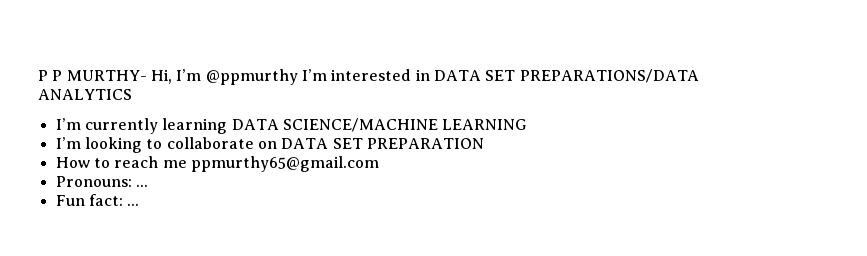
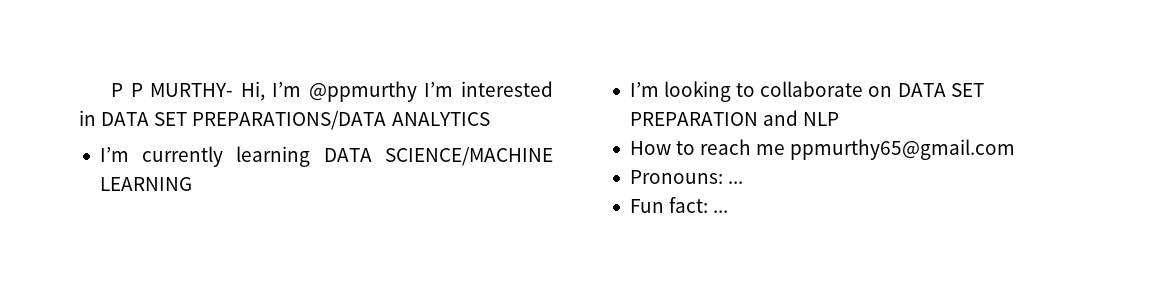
(484, 143) none -> [763,110,840,126] and NLP

